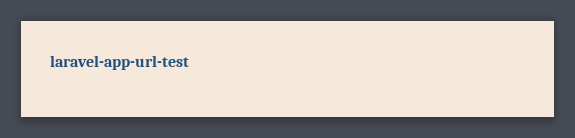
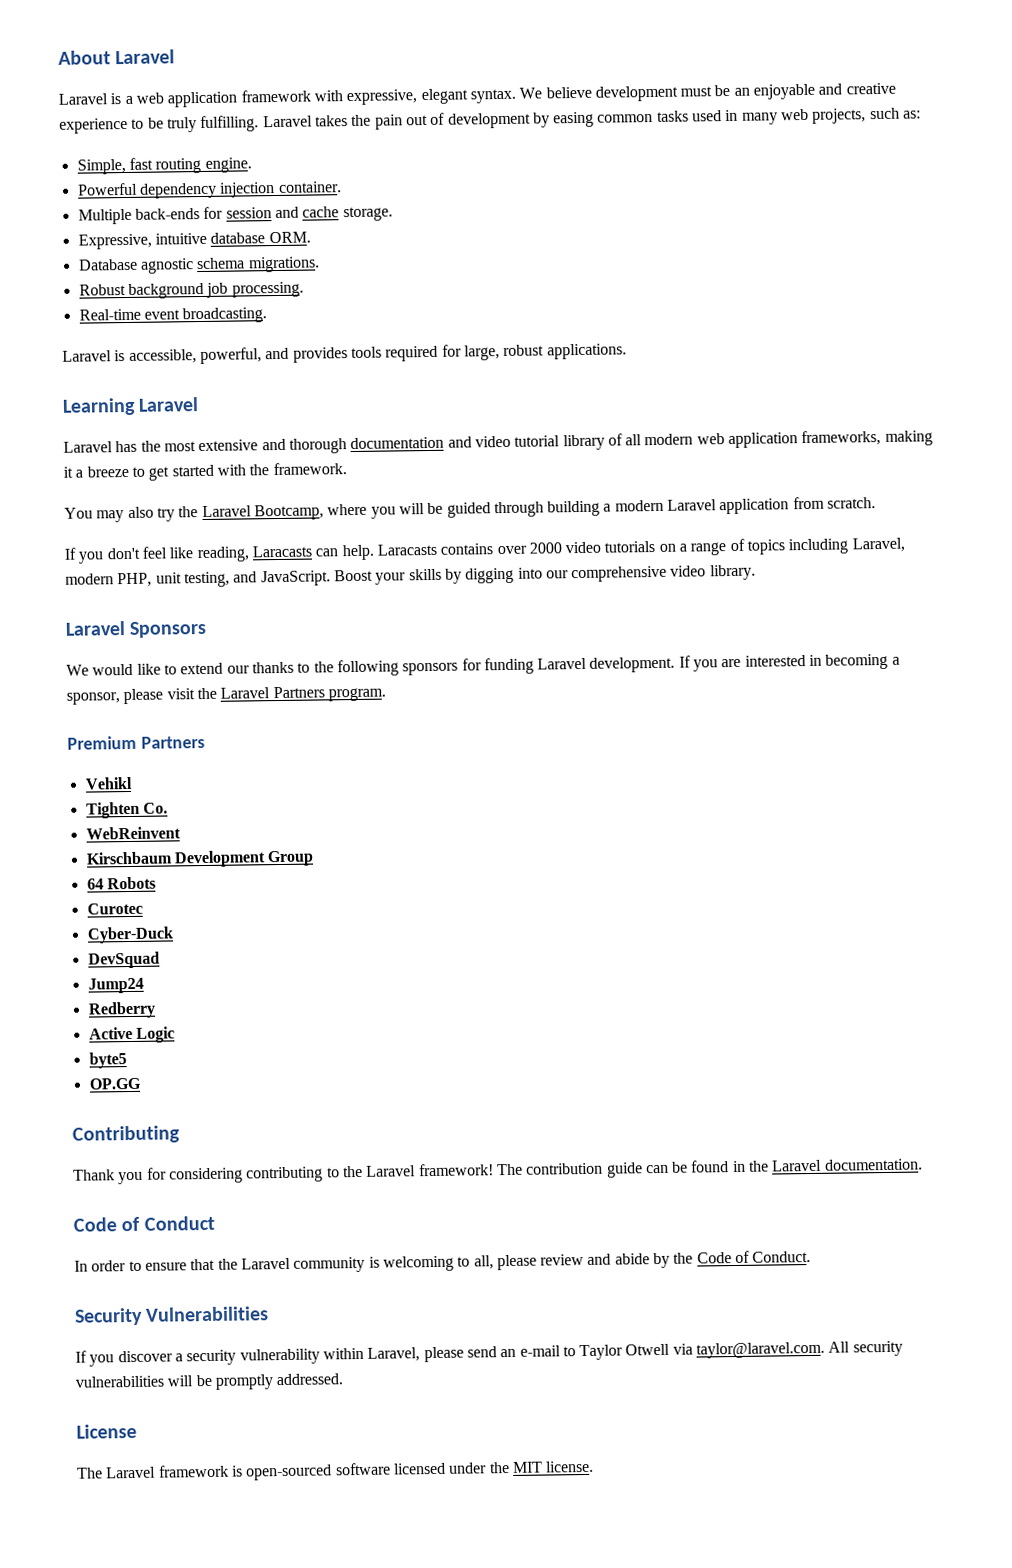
[50,55,189,70] laravel-app-url-test -> [58,49,176,65] [58,82,896,108] [59,107,922,134] [76,157,252,175] [76,181,342,199] [77,206,393,225] [77,231,311,250] [78,256,320,274] [78,281,304,299] [78,307,268,324] [62,343,627,365] [62,397,200,416] [63,429,933,454] [63,462,347,481] [64,496,877,523] [64,537,905,564] [65,564,756,588] [65,620,208,638] [66,653,900,677] [66,686,386,705] [67,735,205,750] [84,776,133,790] [85,801,168,819] [85,826,181,840] [85,850,315,868] [86,876,156,890] [86,902,143,915] [86,926,174,944] [87,951,160,969] [87,977,144,994] [87,1001,156,1019] [88,1026,175,1043] [88,1052,127,1069] [88,1077,142,1090] [72,1125,180,1144] [73,1158,923,1185] [73,1215,215,1232] [74,1250,812,1273] [74,1306,270,1326] [75,1340,903,1367] [75,1373,344,1390] [76,1423,137,1439] [77,1460,595,1481] About Laravel // Laravel is a web application framework with expressive, elegant syntax. We believe development must be an enjoyable and creative experience to be truly fulfilling. Laravel takes the pain out of development by easing common tasks used in many web projects, such as: // Simple, fast routing engine. // Powerful dependency injection container. // Multiple back-ends for session and cache storage. // Expressive, intuitive database ORM. // Database agnostic schema migrations. // Robust background job processing. // Real-time event broadcasting. // Laravel is accessible, powerful, and provides tools required for large, robust applications. // Learning Laravel // Laravel has the most extensive and thorough documentation and video tutorial library of all modern web application frameworks, making it a breeze to get started with the framework. // You may also try the Laravel Bootcamp, where you will be guided through building a modern Laravel application from scratch. // If you don't feel like reading, Laracasts can help. Laracasts contains over 2000 video tutorials on a range of topics including Laravel, modern PHP, unit testing, and JavaScript. Boost your skills by digging into our comprehensive video library. // Laravel Sponsors // We would like to extend our thanks to the following sponsors for funding Laravel development. If you are interested in becoming a sponsor, please visit the Laravel Partners program. // Premium Partners // Vehikl // Tighten Co. // WebReinvent // Kirschbaum Development Group // 64 Robots // Curotec // Cyber-Duck // DevSquad // Jump24 // Redberry // Active Logic // byte5 // OP.GG // Contributing // Thank you for considering contributing to the Laravel framework! The contribution guide can be found in the Laravel documentation. // Code of Conduct // In order to ensure that the Laravel community is welcoming to all, please review and abide by the Code of Conduct. // Security Vulnerabilities // If you discover a security vulnerability within Laravel, please send an e-mail to Taylor Otwell via taylor@laravel.com. All security vulnerabilities will be promptly addressed. // License // The Laravel framework is open-sourced software licensed under the MIT license.

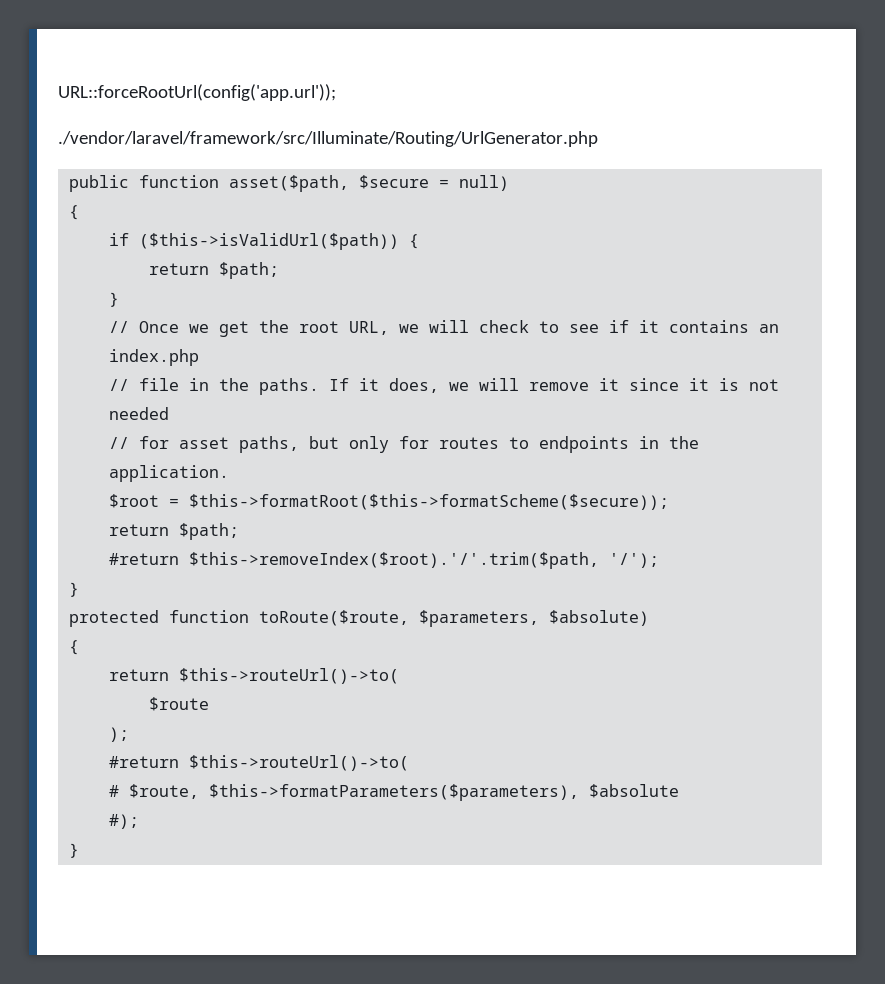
[58,49,176,65] [58,82,896,108] [59,107,922,134] [76,157,252,175] [76,181,342,199] [77,206,393,225] [77,231,311,250] [78,256,320,274] [78,281,304,299] [78,307,268,324] [62,343,627,365] [62,397,200,416] [63,429,933,454] [63,462,347,481] [64,496,877,523] [64,537,905,564] [65,564,756,588] [65,620,208,638] [66,653,900,677] [66,686,386,705] [67,735,205,750] [84,776,133,790] [85,801,168,819] [85,826,181,840] [85,850,315,868] [86,876,156,890] [86,902,143,915] [86,926,174,944] [87,951,160,969] [87,977,144,994] [87,1001,156,1019] [88,1026,175,1043] [88,1052,127,1069] [88,1077,142,1090] [72,1125,180,1144] [73,1158,923,1185] [73,1215,215,1232] [74,1250,812,1273] [74,1306,270,1326] [75,1340,903,1367] [75,1373,344,1390] [76,1423,137,1439] [77,1460,595,1481] About Laravel // Laravel is a web application framework with expressive, elegant syntax. We believe development must be an enjoyable and creative experience to be truly fulfilling. Laravel takes the pain out of development by easing common tasks used in many web projects, such as: // Simple, fast routing engine. // Powerful dependency injection container. // Multiple back-ends for session and cache storage. // Expressive, intuitive database ORM. // Database agnostic schema migrations. // Robust background job processing. // Real-time event broadcasting. // Laravel is accessible, powerful, and provides tools required for large, robust applications. // Learning Laravel // Laravel has the most extensive and thorough documentation and video tutorial library of all modern web application frameworks, making it a breeze to get started with the framework. // You may also try the Laravel Bootcamp, where you will be guided through building a modern Laravel application from scratch. // If you don't feel like reading, Laracasts can help. Laracasts contains over 2000 video tutorials on a range of topics including Laravel, modern PHP, unit testing, and JavaScript. Boost your skills by digging into our comprehensive video library. // Laravel Sponsors // We would like to extend our thanks to the following sponsors for funding Laravel development. If you are interested in becoming a sponsor, please visit the Laravel Partners program. // Premium Partners // Vehikl // Tighten Co. // WebReinvent // Kirschbaum Development Group // 64 Robots // Curotec // Cyber-Duck // DevSquad // Jump24 // Redberry // Active Logic // byte5 // OP.GG // Contributing // Thank you for considering contributing to the Laravel framework! The contribution guide can be found in the Laravel documentation. // Code of Conduct // In order to ensure that the Laravel community is welcoming to all, please review and abide by the Code of Conduct. // Security Vulnerabilities // If you discover a security vulnerability within Laravel, please send an e-mail to Taylor Otwell via taylor@laravel.com. All security vulnerabilities will be promptly addressed. // License // The Laravel framework is open-sourced software licensed under the MIT license. -> [58,84,336,101] [58,131,598,147] [69,175,510,192] [69,205,80,220] [109,233,420,250] [149,262,280,279] [109,292,120,307] [109,320,780,337] [109,349,200,366] [109,378,780,395] [109,407,170,420] [109,436,700,453] [109,465,230,482] [109,494,670,510] [109,523,240,540] [109,552,660,569] [69,582,80,597] [69,610,650,627] [69,640,80,655] [109,668,400,684] [149,697,210,711] [109,727,130,742] [109,755,410,771] [109,784,680,801] [109,814,140,829] [69,843,80,858] URL::forceRootUrl(config('app.url')); // ./vendor/laravel/framework/src/Illuminate/Routing/UrlGenerator.php // public function asset($path, $secure = null) // { // if ($this->isValidUrl($path)) { // return $path; // } // // Once we get the root URL, we will check to see if it contains an index.php // // file in the paths. If it does, we will remove it since it is not needed // // for asset paths, but only for routes to endpoints in the application. // $root = $this->formatRoot($this->formatScheme($secure)); // return $path; // #return $this->removeIndex($root).'/'.trim($path, '/'); // } // protected function toRoute($route, $parameters, $absolute) // { // return $this->routeUrl()->to( // $route // ); // #return $this->routeUrl()->to( // # $route, $this->formatParameters($parameters), $absolute // #); // }

